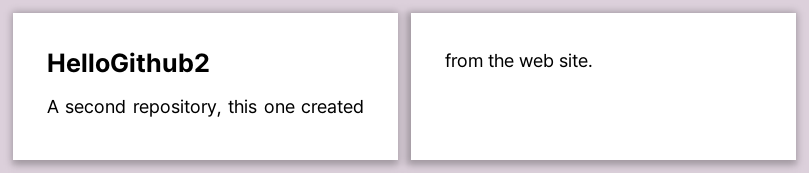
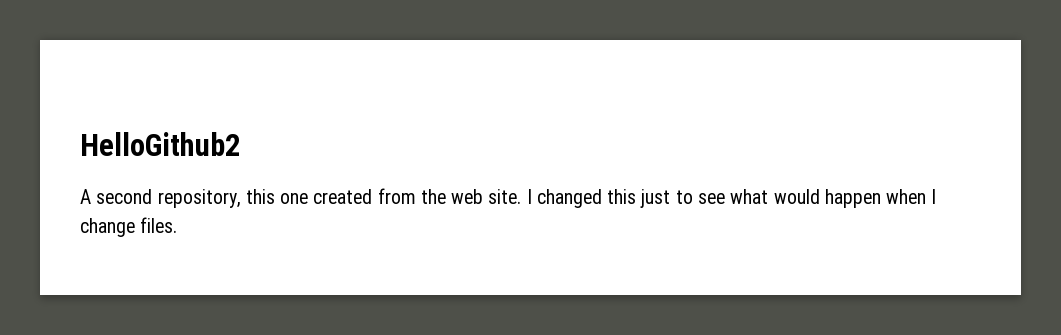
(593, 60) none -> [526,189,937,208] [80,217,178,237] I changed this just to see what would happen when I change files.

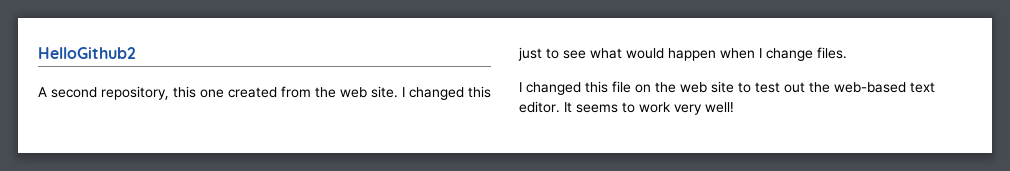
(178, 225) none -> [519,81,935,95] [519,101,734,115] // I changed this file on the web site to test out the web-based text editor. It seems to work very well!

